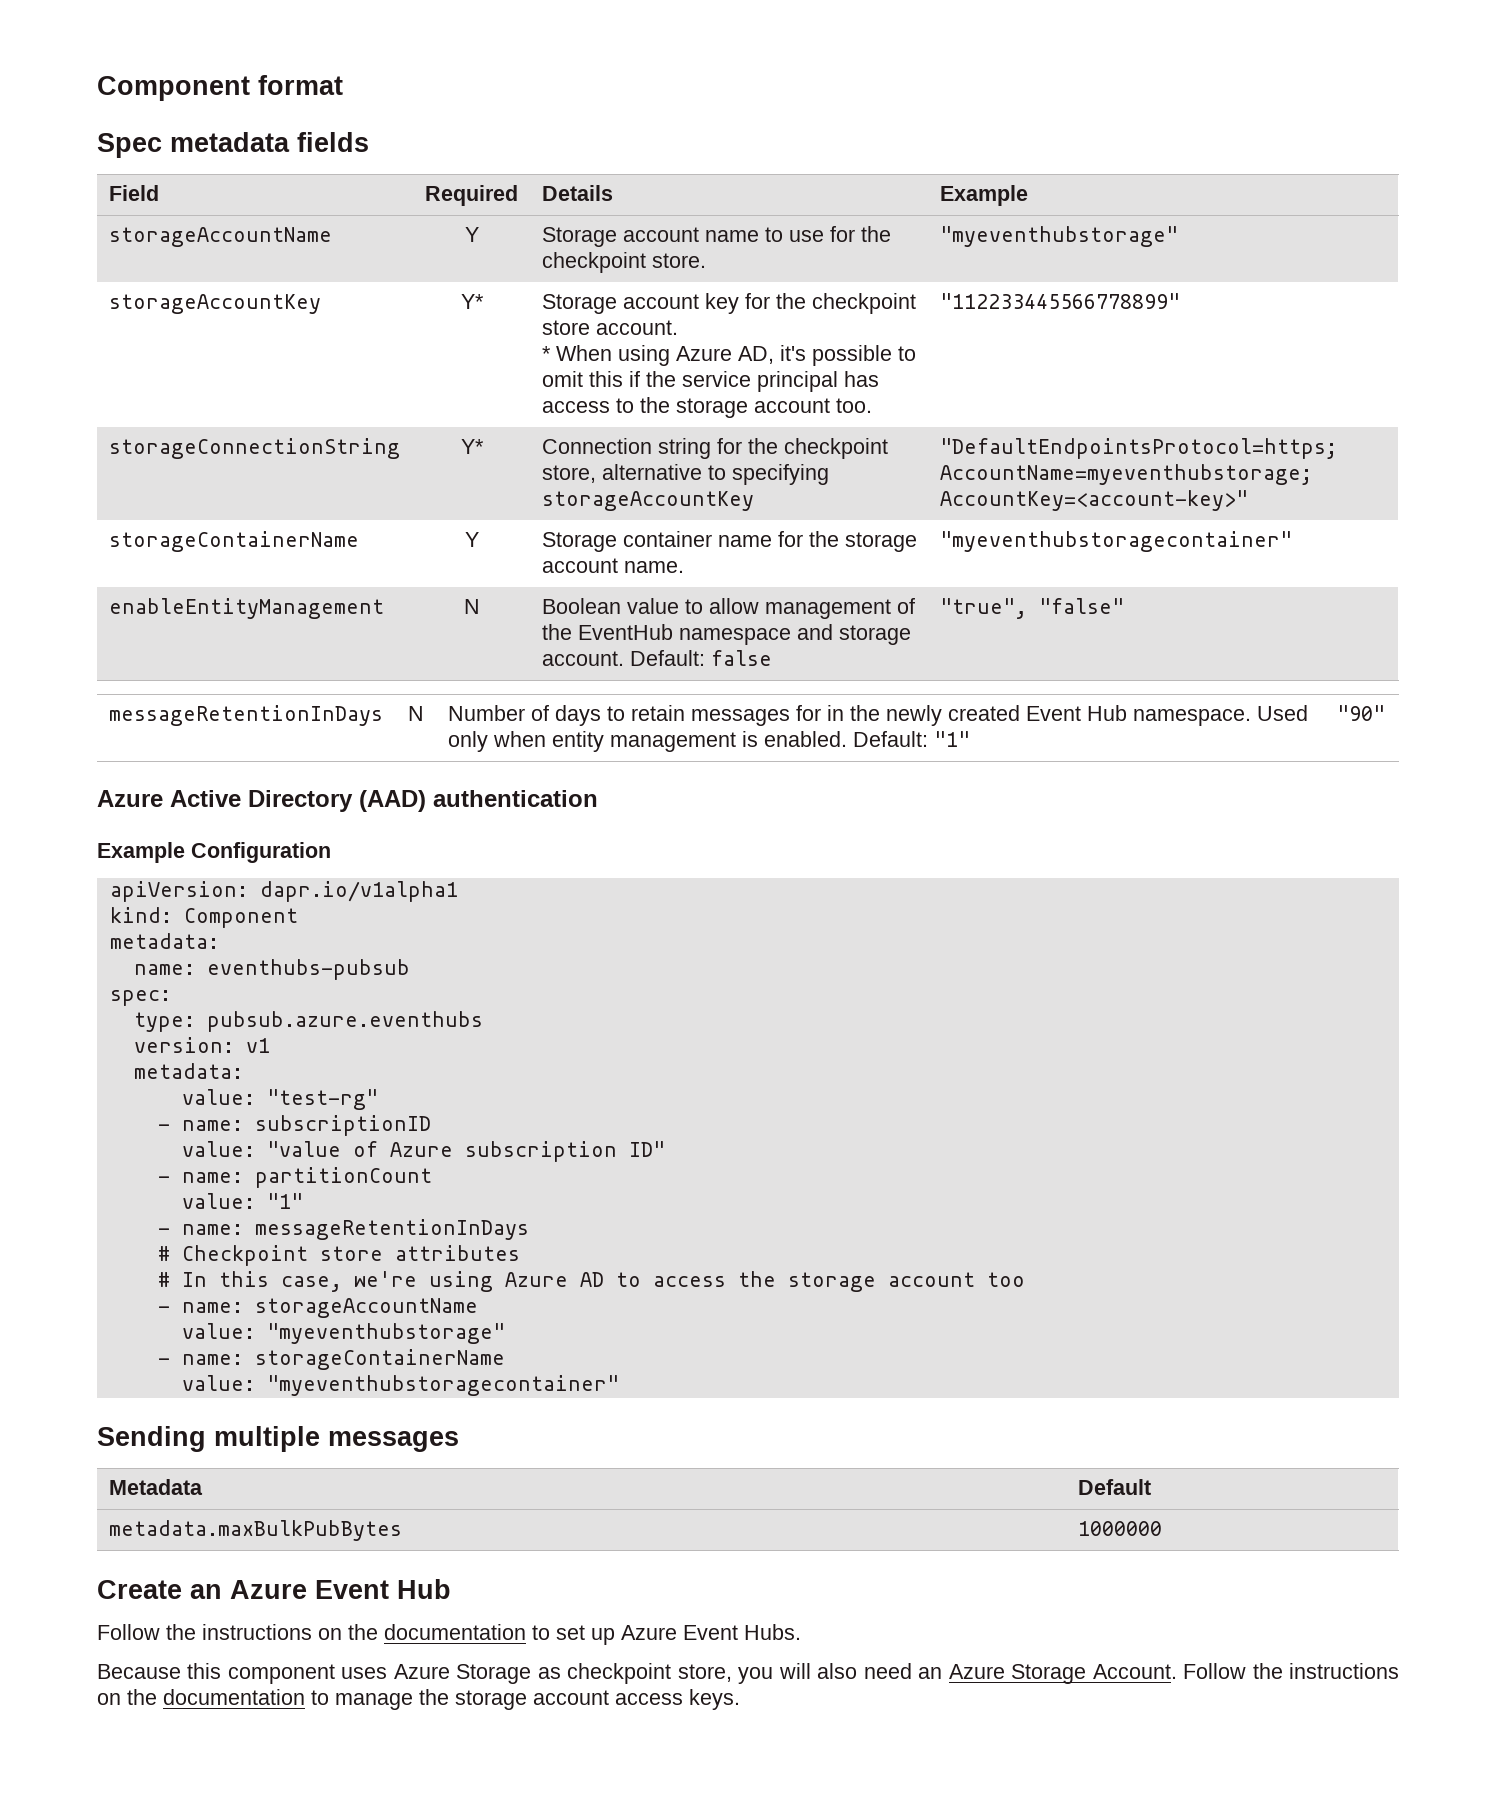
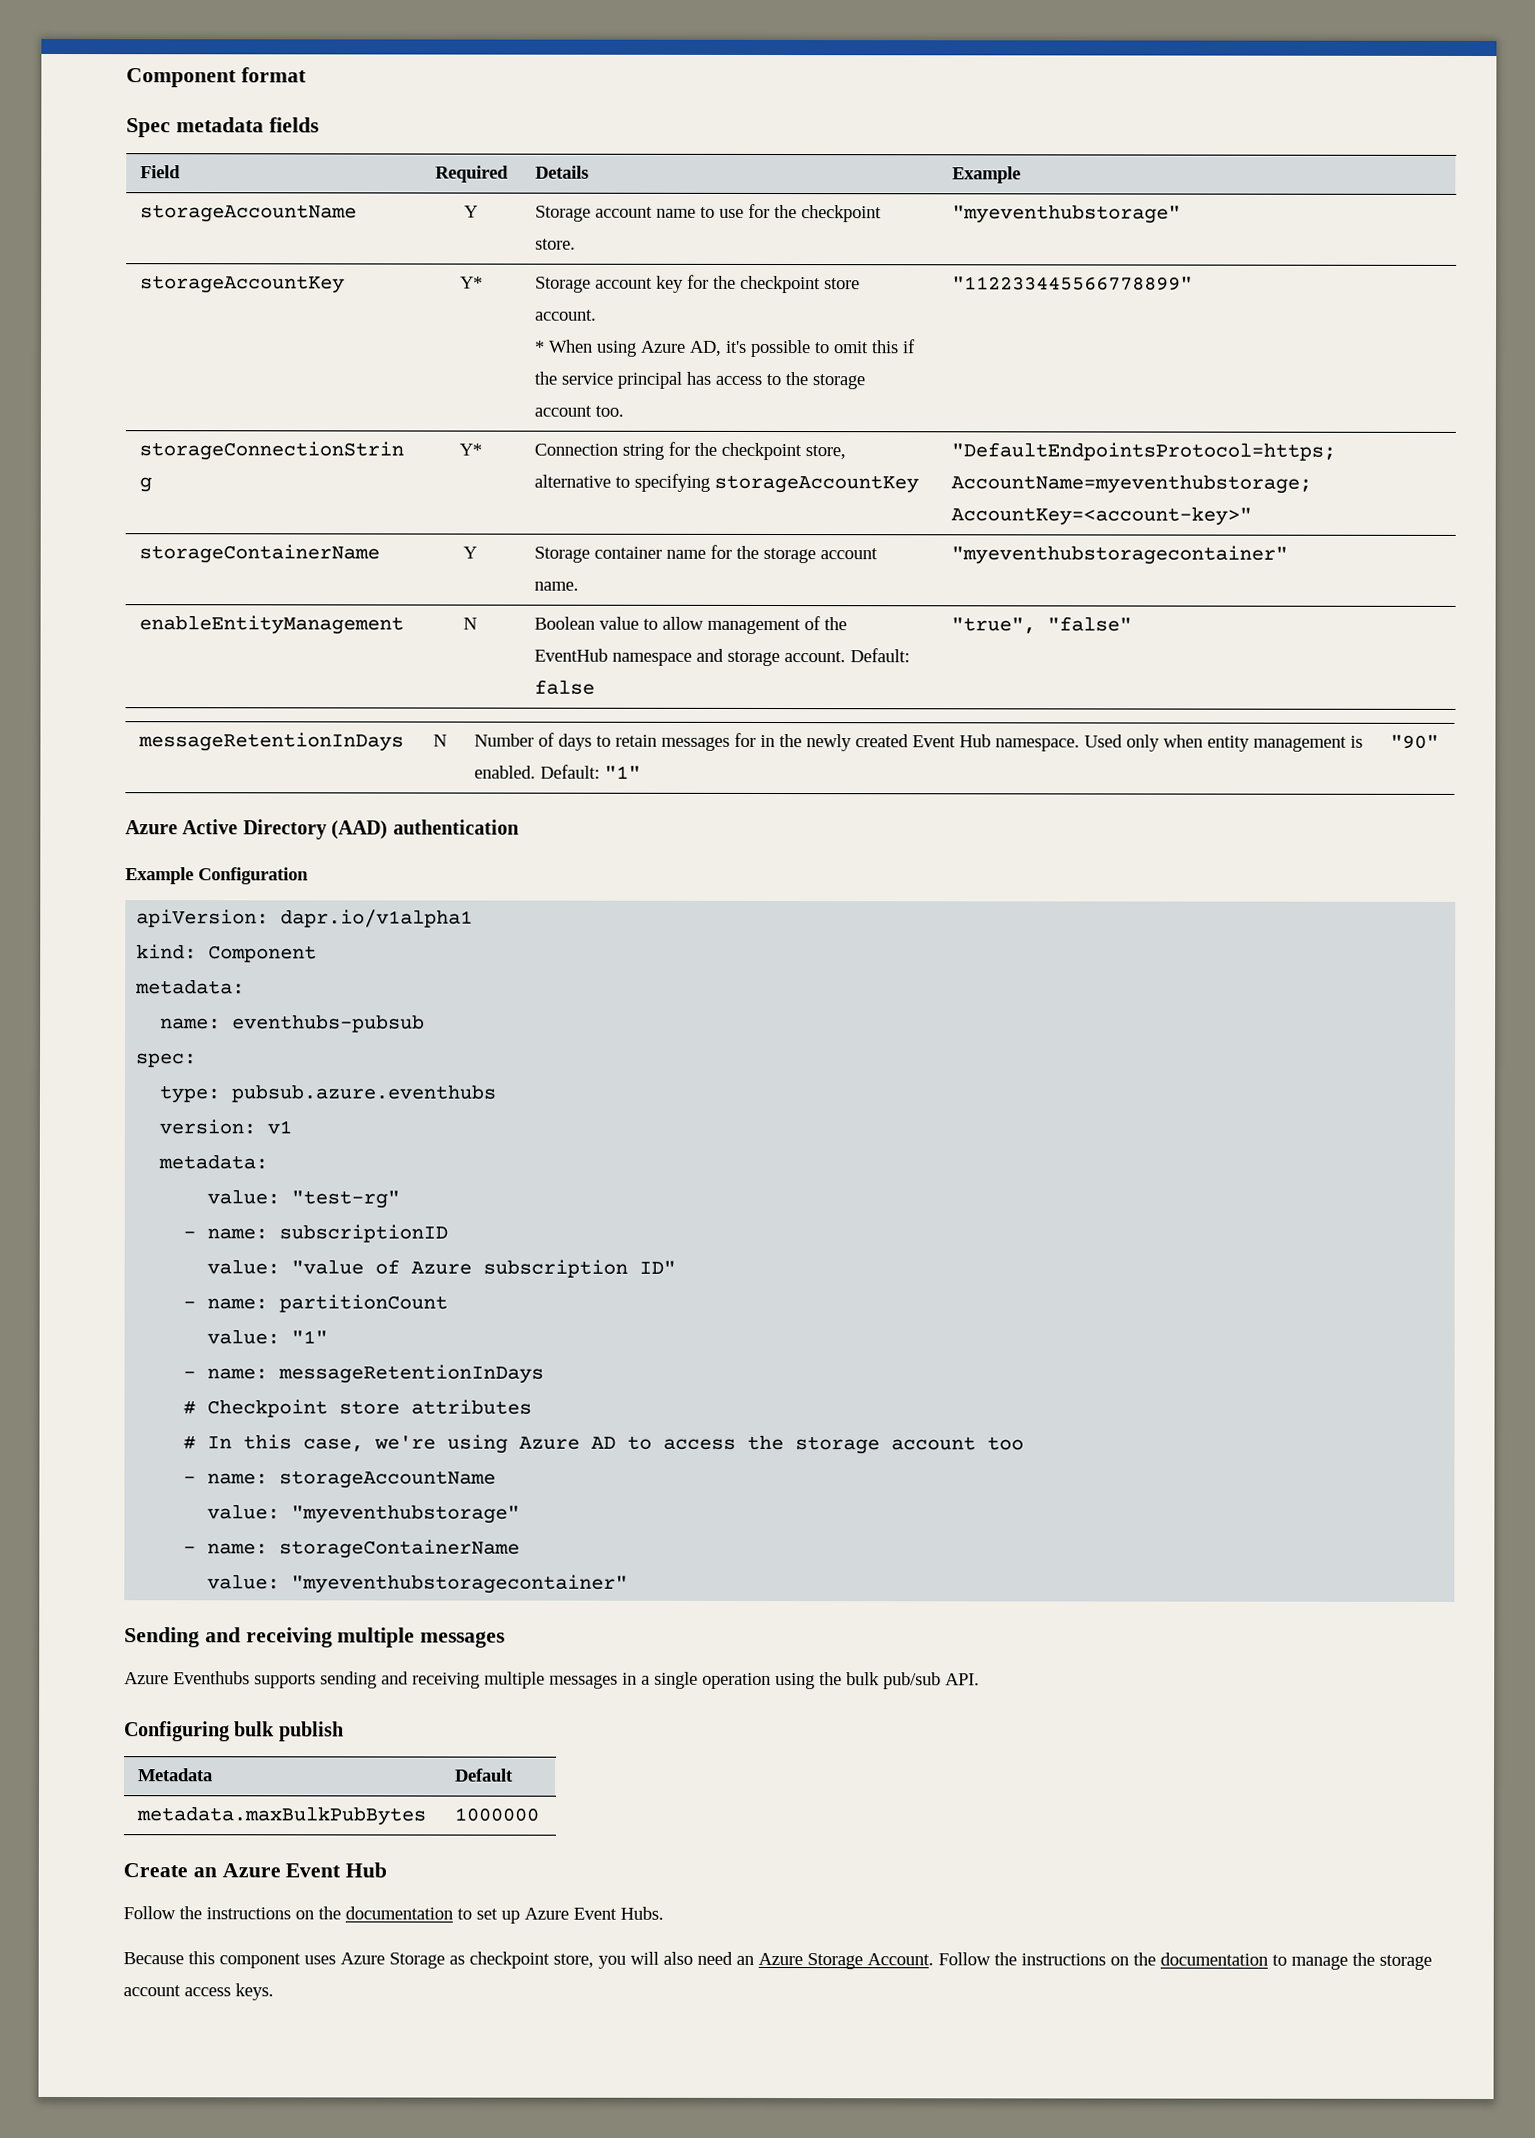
[214,1426,459,1452] multiple messages -> [204,1627,506,1648] [124,1671,980,1690] [124,1721,344,1742] and receiving multiple messages // Azure Eventhubs supports sending and receiving multiple messages in a single operation using the bulk pub/sub API. // Configuring bulk publish

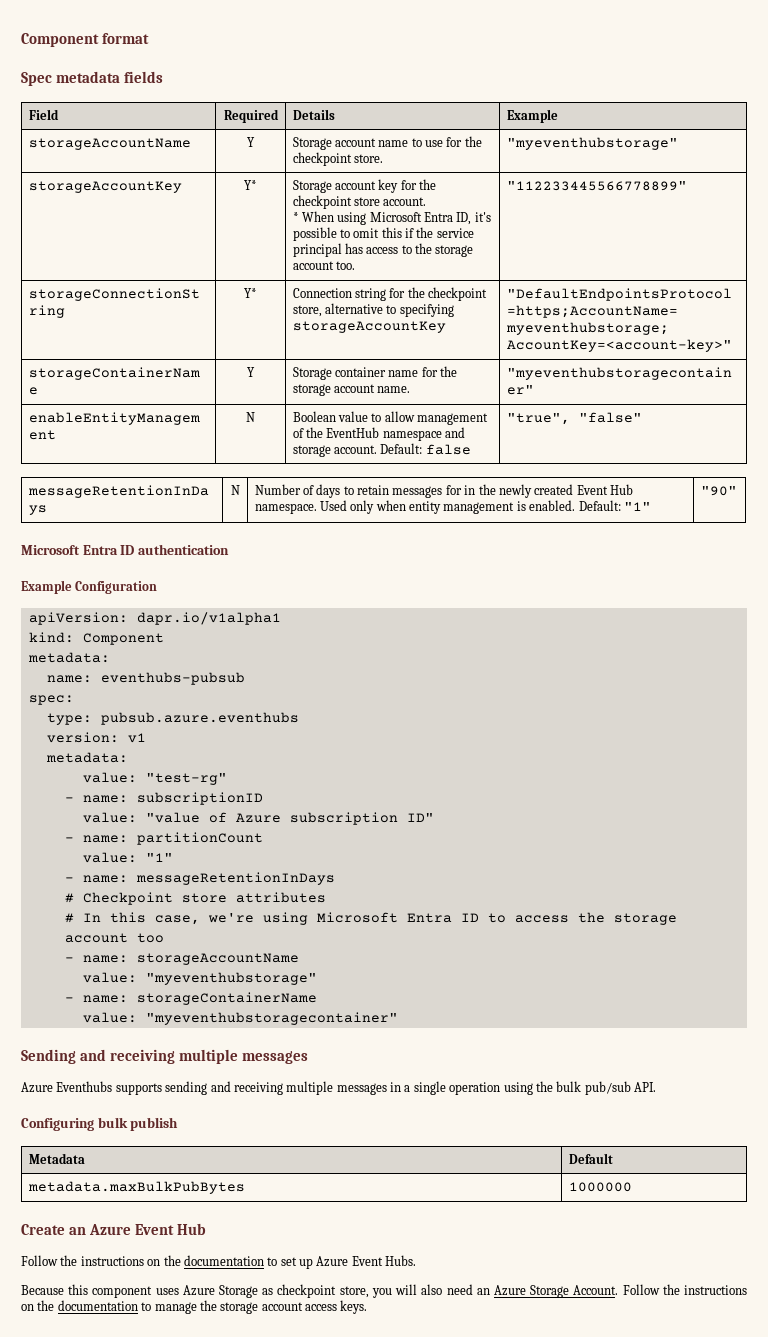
[640,340,723,356] Azure AD, -> [369,212,472,225] Microsoft Entra ID,
[125,819,389,840] Azure Active Directory (AAD) -> [21,545,135,555] Microsoft Entra ID
[519,1436,617,1450] Azure AD -> [316,912,479,923] Microsoft Entra ID

